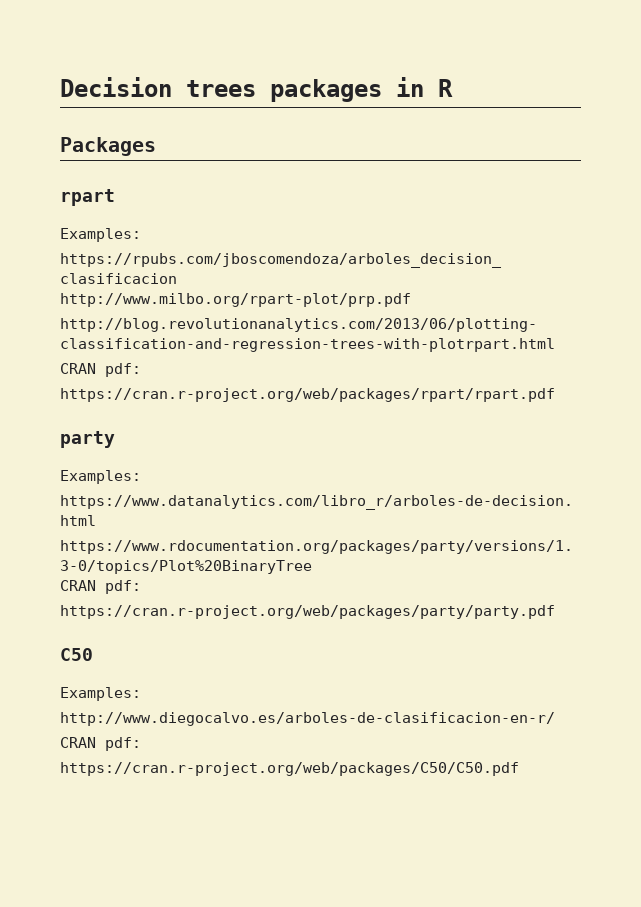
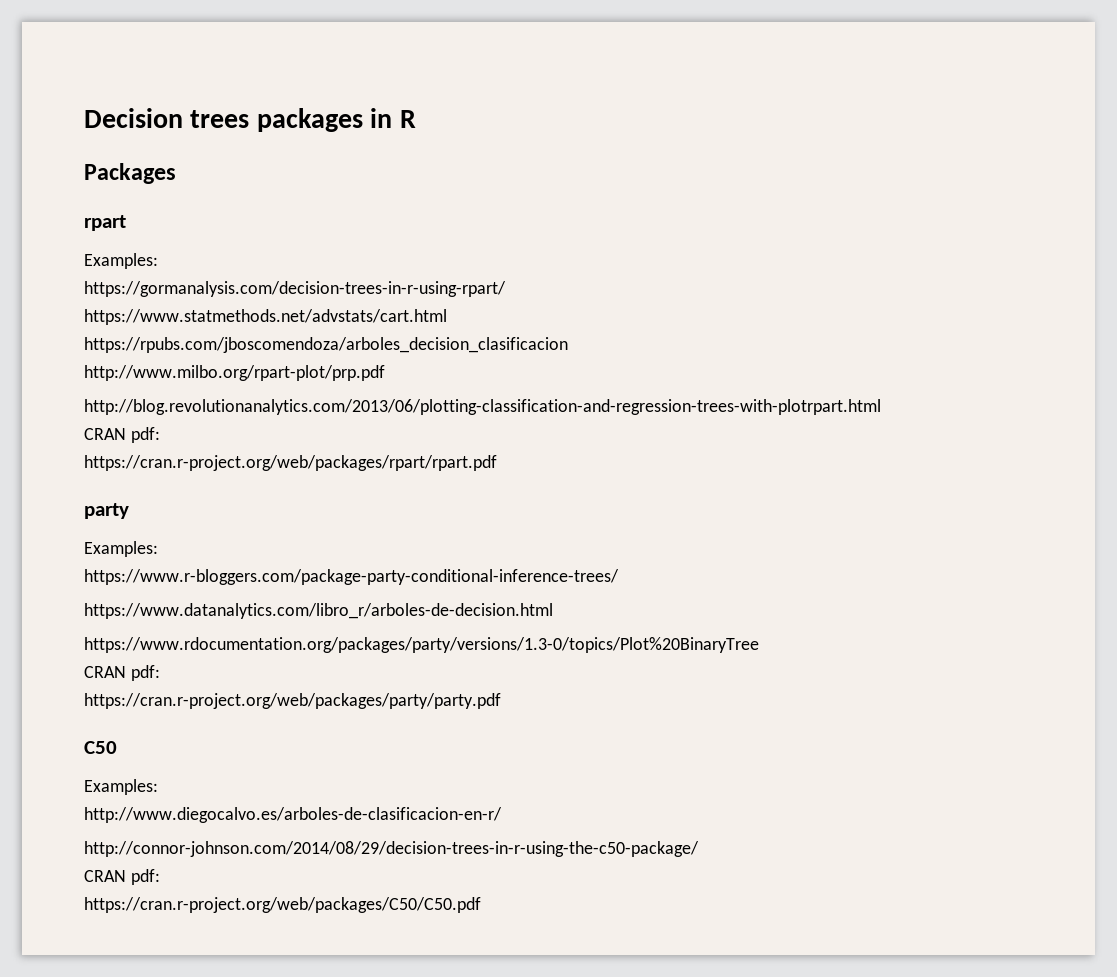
(141, 235) none -> [84,281,506,297] [84,309,447,325] // https://gormanalysis.com/decision-trees-in-r-using-rpart/ // https://www.statmethods.net/advstats/cart.html
(141, 477) none -> [84,569,619,585] // https://www.r-bloggers.com/package-party-conditional-inference-trees/
(555, 719) none -> [84,841,699,857] // http://connor-johnson.com/2014/08/29/decision-trees-in-r-using-the-c50-package/

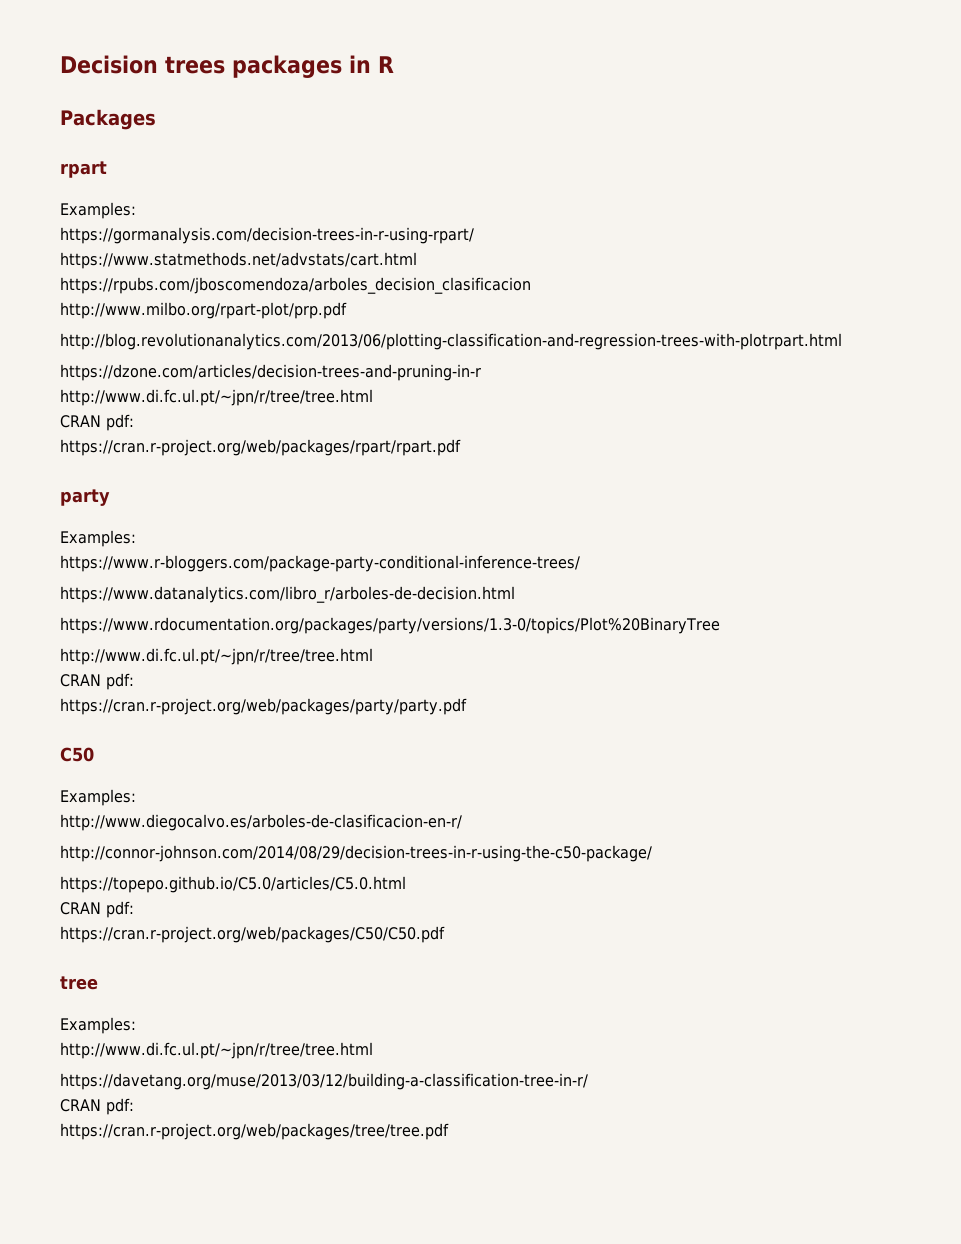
(881, 407) none -> [60,364,481,381] [60,389,373,406] // https://dzone.com/articles/decision-trees-and-pruning-in-r // http://www.di.fc.ul.pt/~jpn/r/tree/tree.html
(759, 645) none -> [60,648,373,665] // http://www.di.fc.ul.pt/~jpn/r/tree/tree.html
(699, 849) none -> [60,876,406,893] // https://topepo.github.io/C5.0/articles/C5.0.html
(481, 905) none -> [60,976,98,990] [60,1017,136,1034] [60,1042,373,1059] [60,1073,588,1090] [60,1098,134,1115] [60,1123,449,1140] // tree // Examples: // http://www.di.fc.ul.pt/~jpn/r/tree/tree.html // https://davetang.org/muse/2013/03/12/building-a-classification-tree-in-r/ // CRAN pdf: // https://cran.r-project.org/web/packages/tree/tree.pdf

